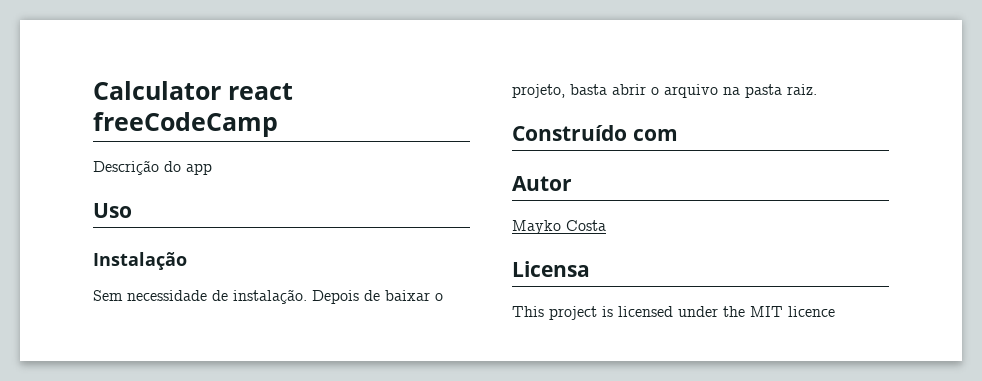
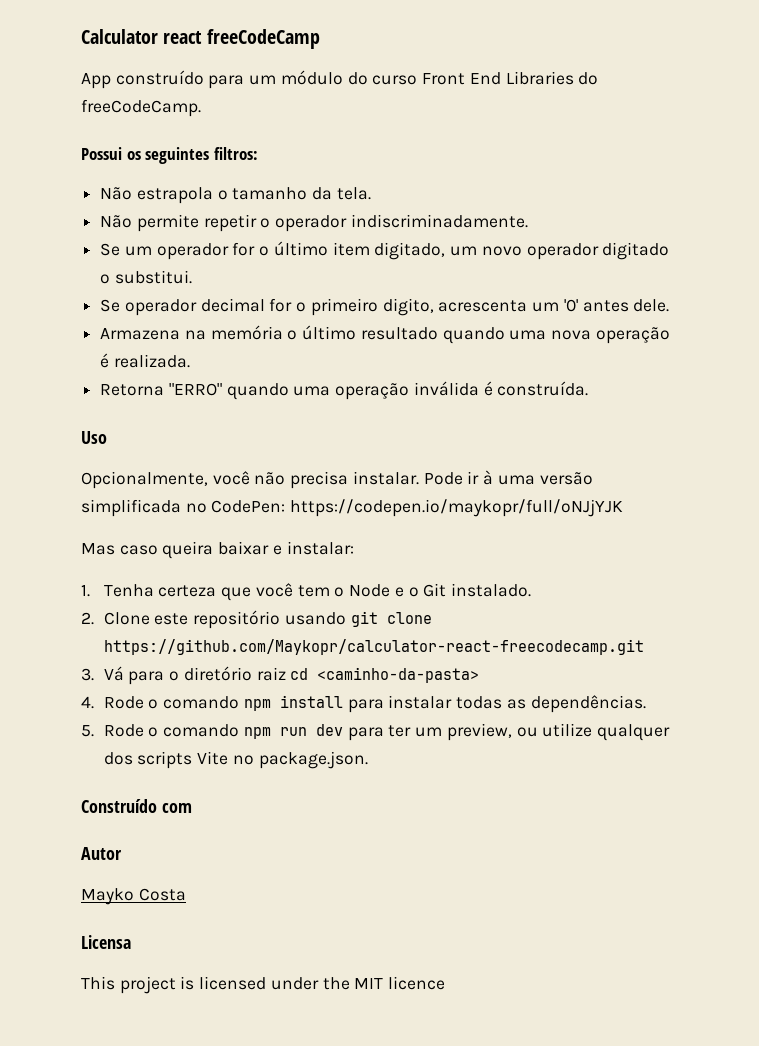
[93,160,212,175] [93,203,132,218] [93,252,187,270] [93,289,443,304] [512,84,817,98] Descrição do app // Uso // Instalação // Sem necessidade de instalação. Depois de baixar o projeto, basta abrir o arquivo na pasta raiz. -> [81,70,599,89] [81,99,201,117] [81,147,258,164] [100,187,371,204] [100,214,528,232] [100,241,670,260] [100,270,192,284] [100,298,670,316] [100,325,670,344] [100,353,190,368] [100,381,589,400] [81,431,107,444] [81,470,593,489] [81,499,624,517] [81,541,354,559] [81,583,531,601] [81,610,432,629] [103,639,644,655] [81,666,480,685] [81,695,646,713] [81,723,670,741] [103,751,368,769] App construído para um módulo do curso Front End Libraries do freeCodeCamp. // Possui os seguintes filtros: // Não estrapola o tamanho da tela. // Não permite repetir o operador indiscriminadamente. // Se um operador for o último item digitado, um novo operador digitado o substitui. // Se operador decimal for o primeiro digito, acrescenta um '0' antes dele. // Armazena na memória o último resultado quando uma nova operação é realizada. // Retorna "ERRO" quando uma operação inválida é construída. // Uso // Opcionalmente, você não precisa instalar. Pode ir à uma versão simplificada no CodePen: https://codepen.io/maykopr/full/oNJjYJK // Mas caso queira baixar e instalar: // 1. Tenha certeza que você tem o Node e o Git instalado. // 2. Clone este repositório usando git clone https://github.com/Maykopr/calculator-react-freecodecamp.git // 3. Vá para o diretório raiz cd <caminho-da-pasta> // 4. Rode o comando npm install para instalar todas as dependências. // 5. Rode o comando npm run dev para ter um preview, ou utilize qualquer dos scripts Vite no package.json.

